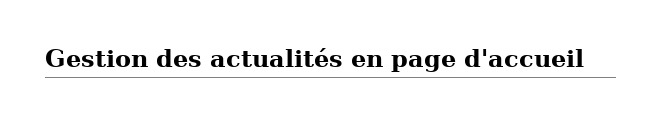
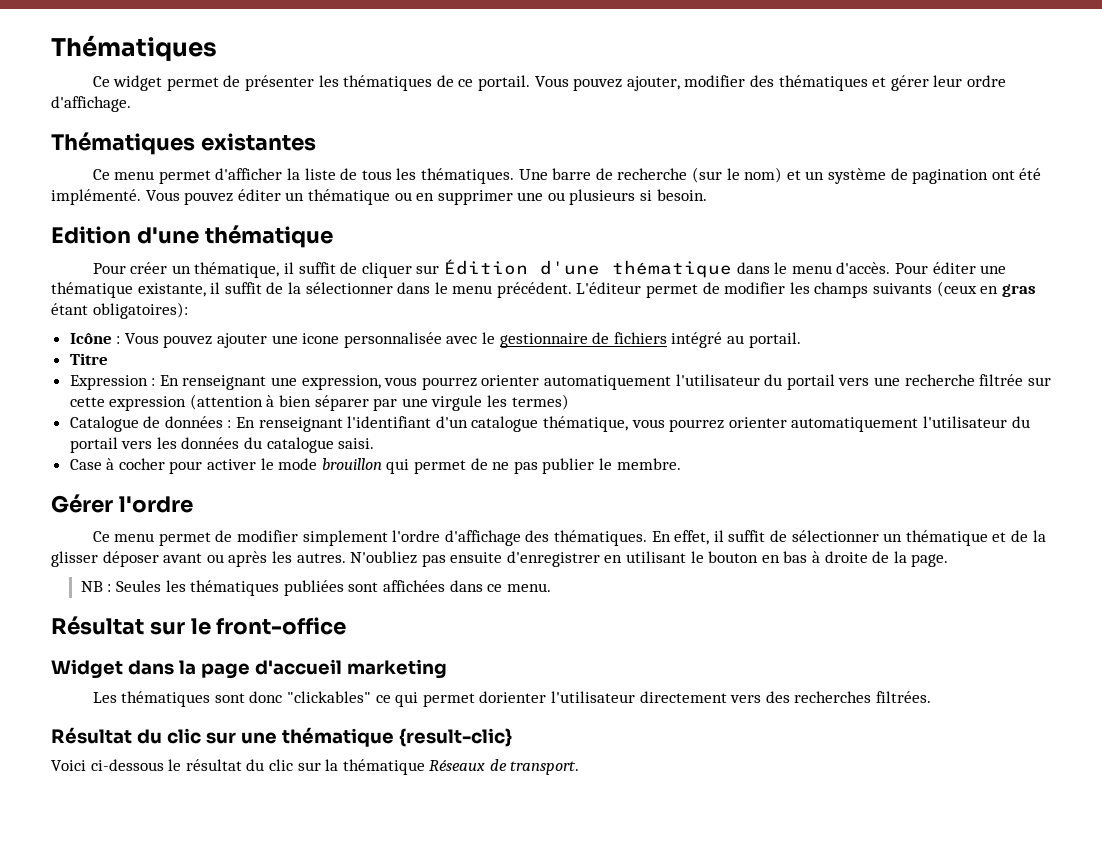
[45,48,584,72] Gestion des actualités en page d'accueil -> [51,35,217,61] [92,75,1006,91] [51,96,131,112] [51,132,316,155] [92,167,1042,184] [51,189,707,205] [51,225,333,248] [92,259,1007,278] [51,281,1036,298] [51,302,188,319] [69,332,801,348] [69,353,108,365] [69,374,1051,390] [69,394,569,411] [69,416,1030,432] [69,437,375,453] [69,458,681,474] [51,494,193,513] [92,530,1046,546] [51,551,949,567] [80,580,551,596] [51,616,347,635] [51,659,447,679] [92,691,931,707] [51,727,512,747] [51,759,580,775] Thématiques // Ce widget permet de présenter les thématiques de ce portail. Vous pouvez ajouter, modifier des thématiques et gérer leur ordre d'affichage. // Thématiques existantes // Ce menu permet d'afficher la liste de tous les thématiques. Une barre de recherche (sur le nom) et un système de pagination ont été implémenté. Vous pouvez éditer un thématique ou en supprimer une ou plusieurs si besoin. // Edition d'une thématique // Pour créer un thématique, il suffit de cliquer sur Édition d'une thématique dans le menu d'accès. Pour éditer une thématique existante, il suffit de la sélectionner dans le menu précédent. L'éditeur permet de modifier les champs suivants (ceux en gras étant obligatoires): // Icône : Vous pouvez ajouter une icone personnalisée avec le gestionnaire de fichiers intégré au portail. // Titre // Expression : En renseignant une expression, vous pourrez orienter automatiquement l'utilisateur du portail vers une recherche filtrée sur cette expression (attention à bien séparer par une virgule les termes) // Catalogue de données : En renseignant l'identifiant d'un catalogue thématique, vous pourrez orienter automatiquement l'utilisateur du portail vers les données du catalogue saisi. // Case à cocher pour activer le mode brouillon qui permet de ne pas publier le membre. // Gérer l'ordre // Ce menu permet de modifier simplement l'ordre d'affichage des thématiques. En effet, il suffit de sélectionner un thématique et de la glisser déposer avant ou après les autres. N'oubliez pas ensuite d'enregistrer en utilisant le bouton en bas à droite de la page. // NB : Seules les thématiques publiées sont affichées dans ce menu. // Résultat sur le front-office // Widget dans la page d'accueil marketing // Les thématiques sont donc "clickables" ce qui permet dorienter l'utilisateur directement vers des recherches filtrées. // Résultat du clic sur une thématique {result-clic} // Voici ci-dessous le résultat du clic sur la thématique Réseaux de transport.

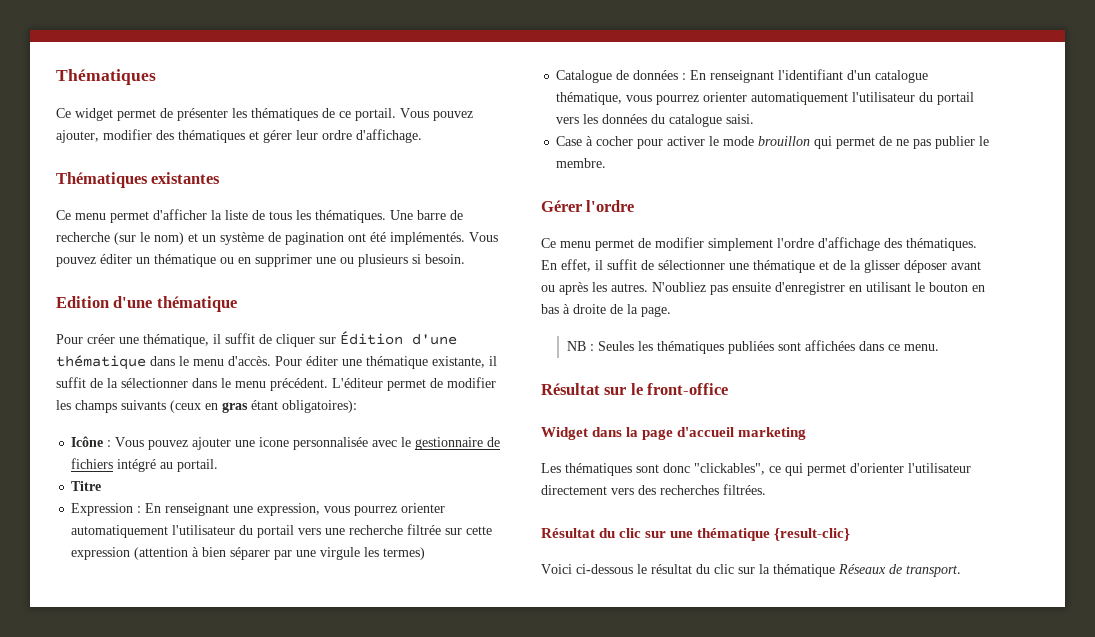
[51,189,141,205] implémenté. -> [390,232,465,245] implémentés.
[171,265,191,274] un -> [119,337,139,344] une
[883,533,903,542] un -> [729,263,749,270] une
[287,691,372,703] "clickables" -> [694,463,765,475] "clickables",
[479,691,547,703] dorienter -> [850,463,904,473] d'orienter

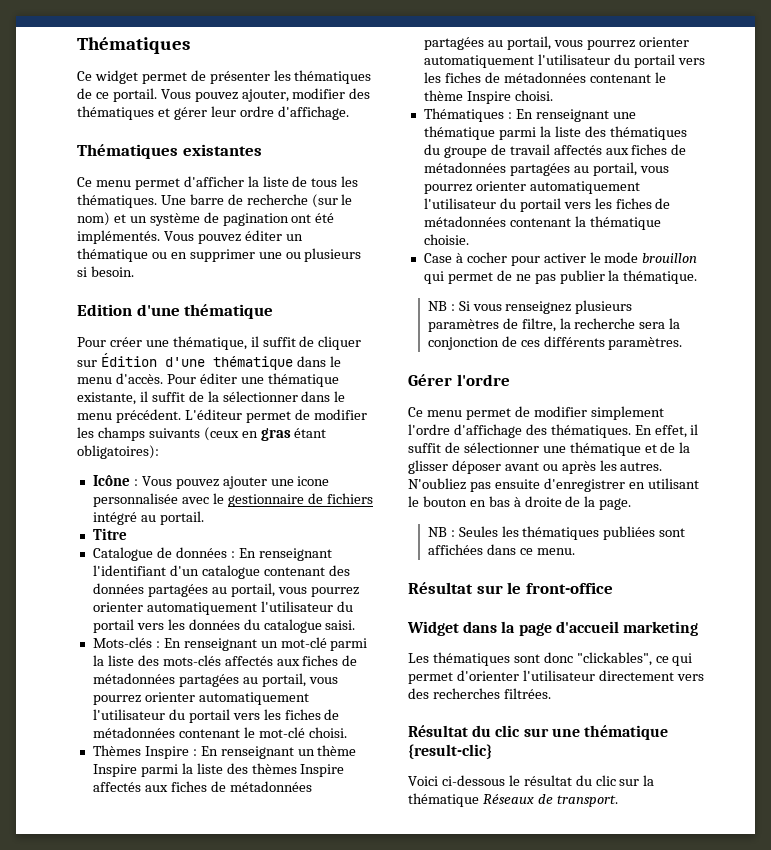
[71,503,446,516] [71,524,493,538] [71,547,426,560] // Expression : En renseignant une expression, vous pourrez orienter automatiquement l'utilisateur du portail vers une recherche filtrée sur cette expression (attention à bien séparer par une virgule les termes) -> (127, 534) none
[556,92,623,105] thématique, -> [263,565,350,576] [92,583,275,597] contenant des données partagées au portail,
(755, 119) none -> [92,637,368,651] [92,655,358,666] [92,673,338,687] [92,692,309,705] [92,709,340,723] [92,727,347,738] [92,745,357,759] [92,763,345,777] [92,781,312,792] [423,36,689,50] [423,54,705,68] [423,72,666,83] [423,90,553,104] [423,108,636,122] [423,126,687,140] [423,144,687,158] [423,162,669,176] [423,181,640,194] [423,198,671,212] [423,216,661,230] [423,234,469,245] // Mots-clés : En renseignant un mot-clé parmi la liste des mots-clés affectés aux fiches de métadonnées partagées au portail, vous pourrez orienter automatiquement l'utilisateur du portail vers les fiches de métadonnées contenant le mot-clé choisi. // Thèmes Inspire : En renseignant un thème Inspire parmi la liste des thèmes Inspire affectés aux fiches de métadonnées partagées au portail, vous pourrez orienter automatiquement l'utilisateur du portail vers les fiches de métadonnées contenant le thème Inspire choisi. // Thématiques : En renseignant une thématique parmi la liste des thématiques du groupe de travail affectés aux fiches de métadonnées partagées au portail, vous pourrez orienter automatiquement l'utilisateur du portail vers les fiches de métadonnées contenant la thématique choisie.
[979,136,990,146] [556,158,607,168] le membre. -> [608,270,698,284] [427,300,633,314] [427,318,681,332] [427,336,683,350] la thématique. // NB : Si vous renseignez plusieurs paramètres de filtre, la recherche sera la conjonction de ces différents paramètres.

